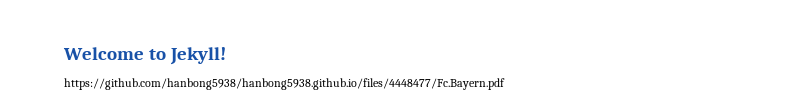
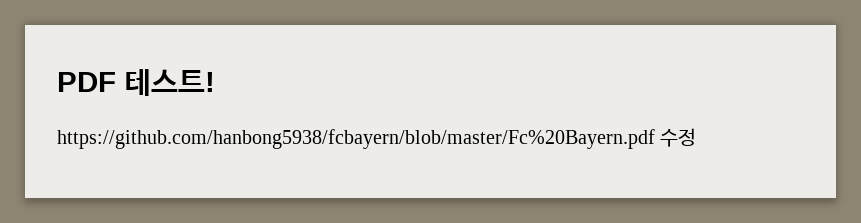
[63,47,227,65] [64,78,505,90] Welcome to Jekyll! // https://github.com/hanbong5938/hanbong5938.github.io/files/4448477/Fc.Bayern.pdf -> [57,69,215,96] [57,128,697,149] PDF 테스트! // https://github.com/hanbong5938/fcbayern/blob/master/Fc%20Bayern.pdf 수정

